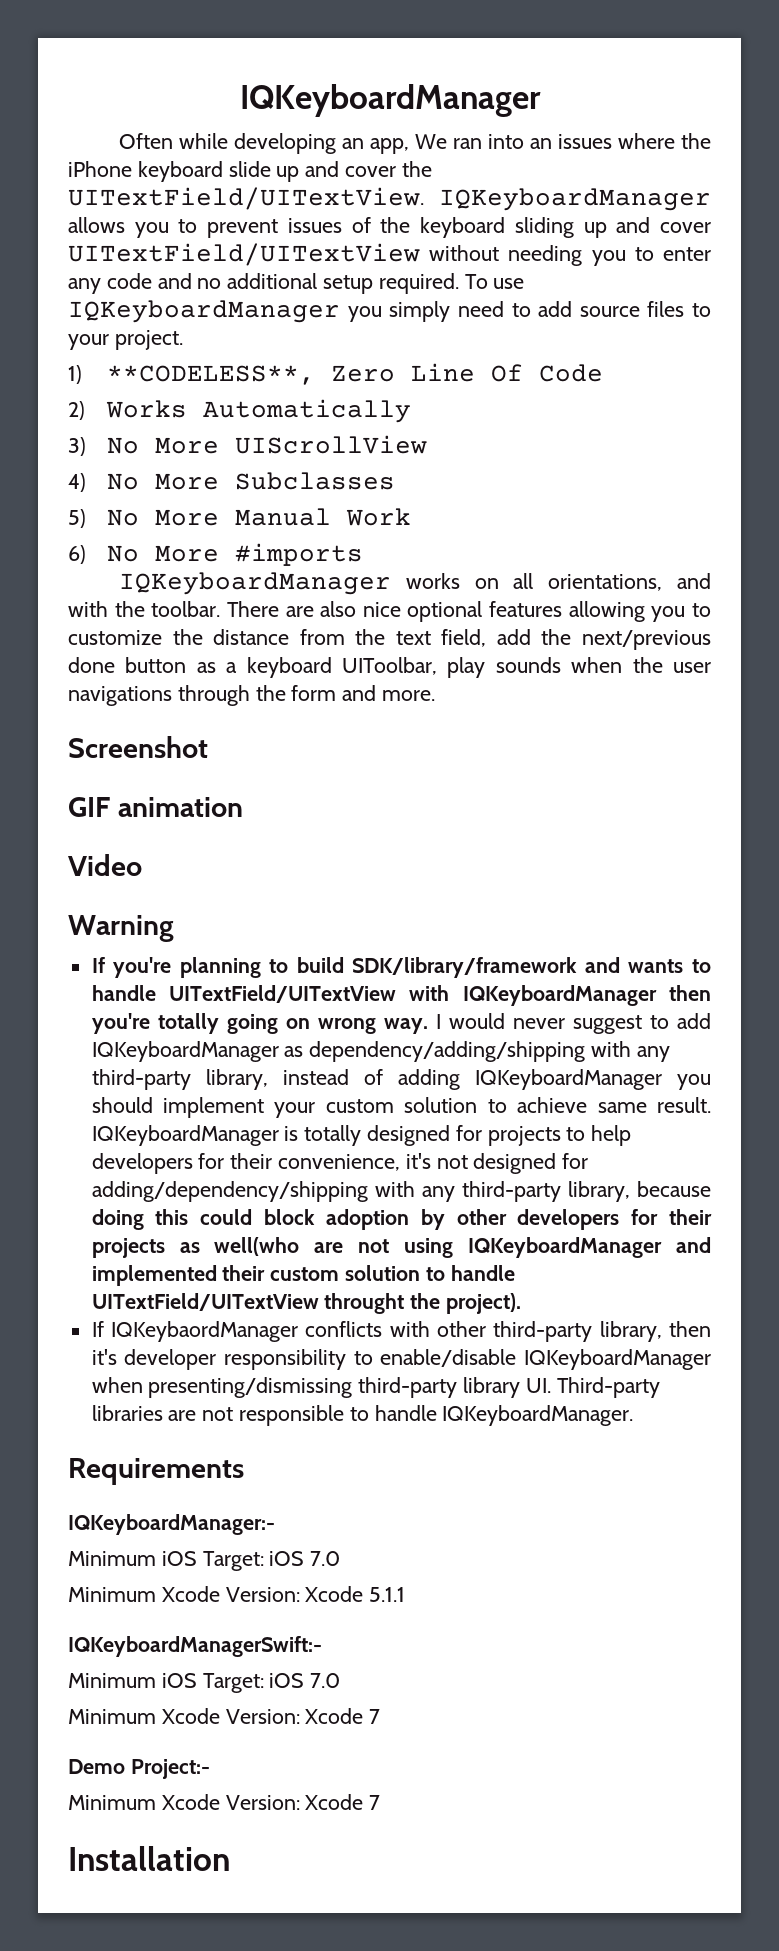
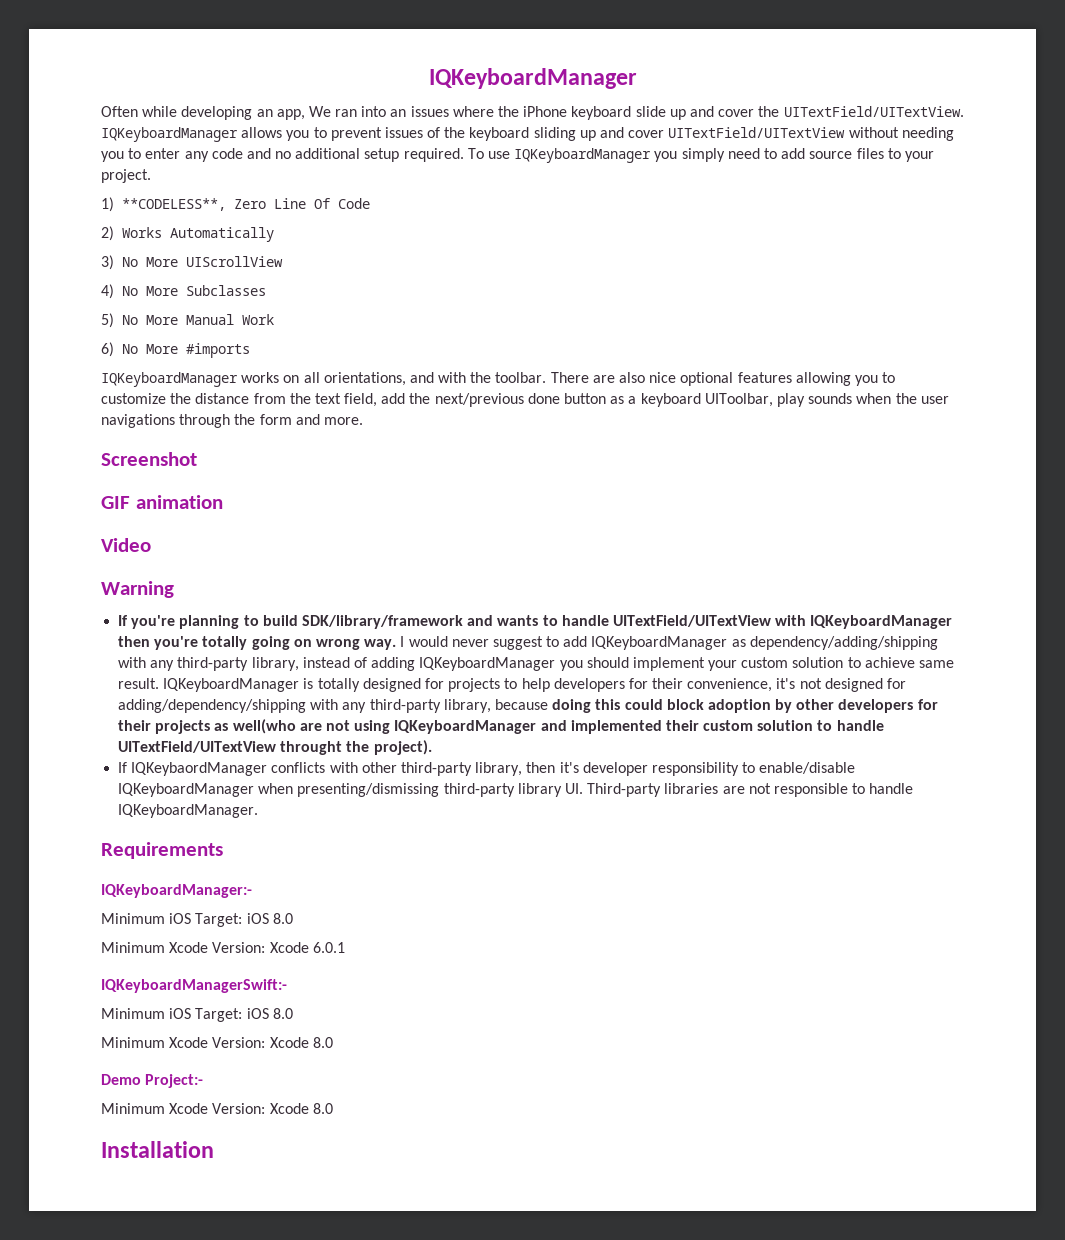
[310,1551,341,1566] [68,1586,406,1602] 7.0 // Minimum Xcode Version: Xcode 5.1.1 -> [272,913,293,924] [101,942,345,953] 8.0 // Minimum Xcode Version: Xcode 6.0.1
[310,1673,341,1688] [68,1708,381,1724] 7.0 // Minimum Xcode Version: Xcode 7 -> [272,1008,293,1019] [101,1037,333,1048] 8.0 // Minimum Xcode Version: Xcode 8.0
[369,1795,381,1810] 7 -> [312,1103,333,1114] 8.0

